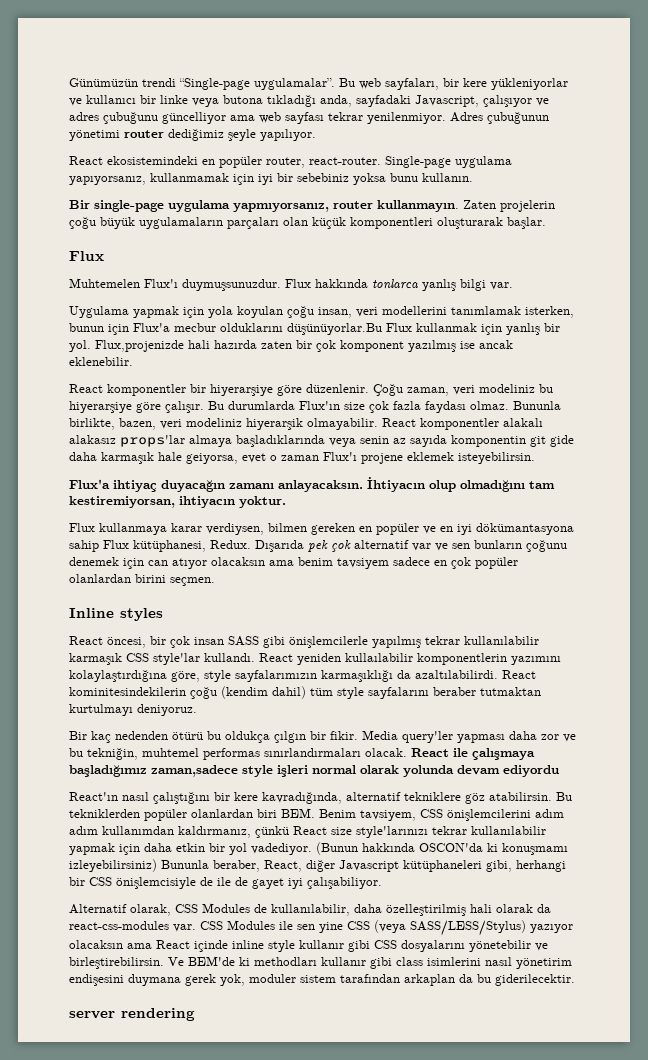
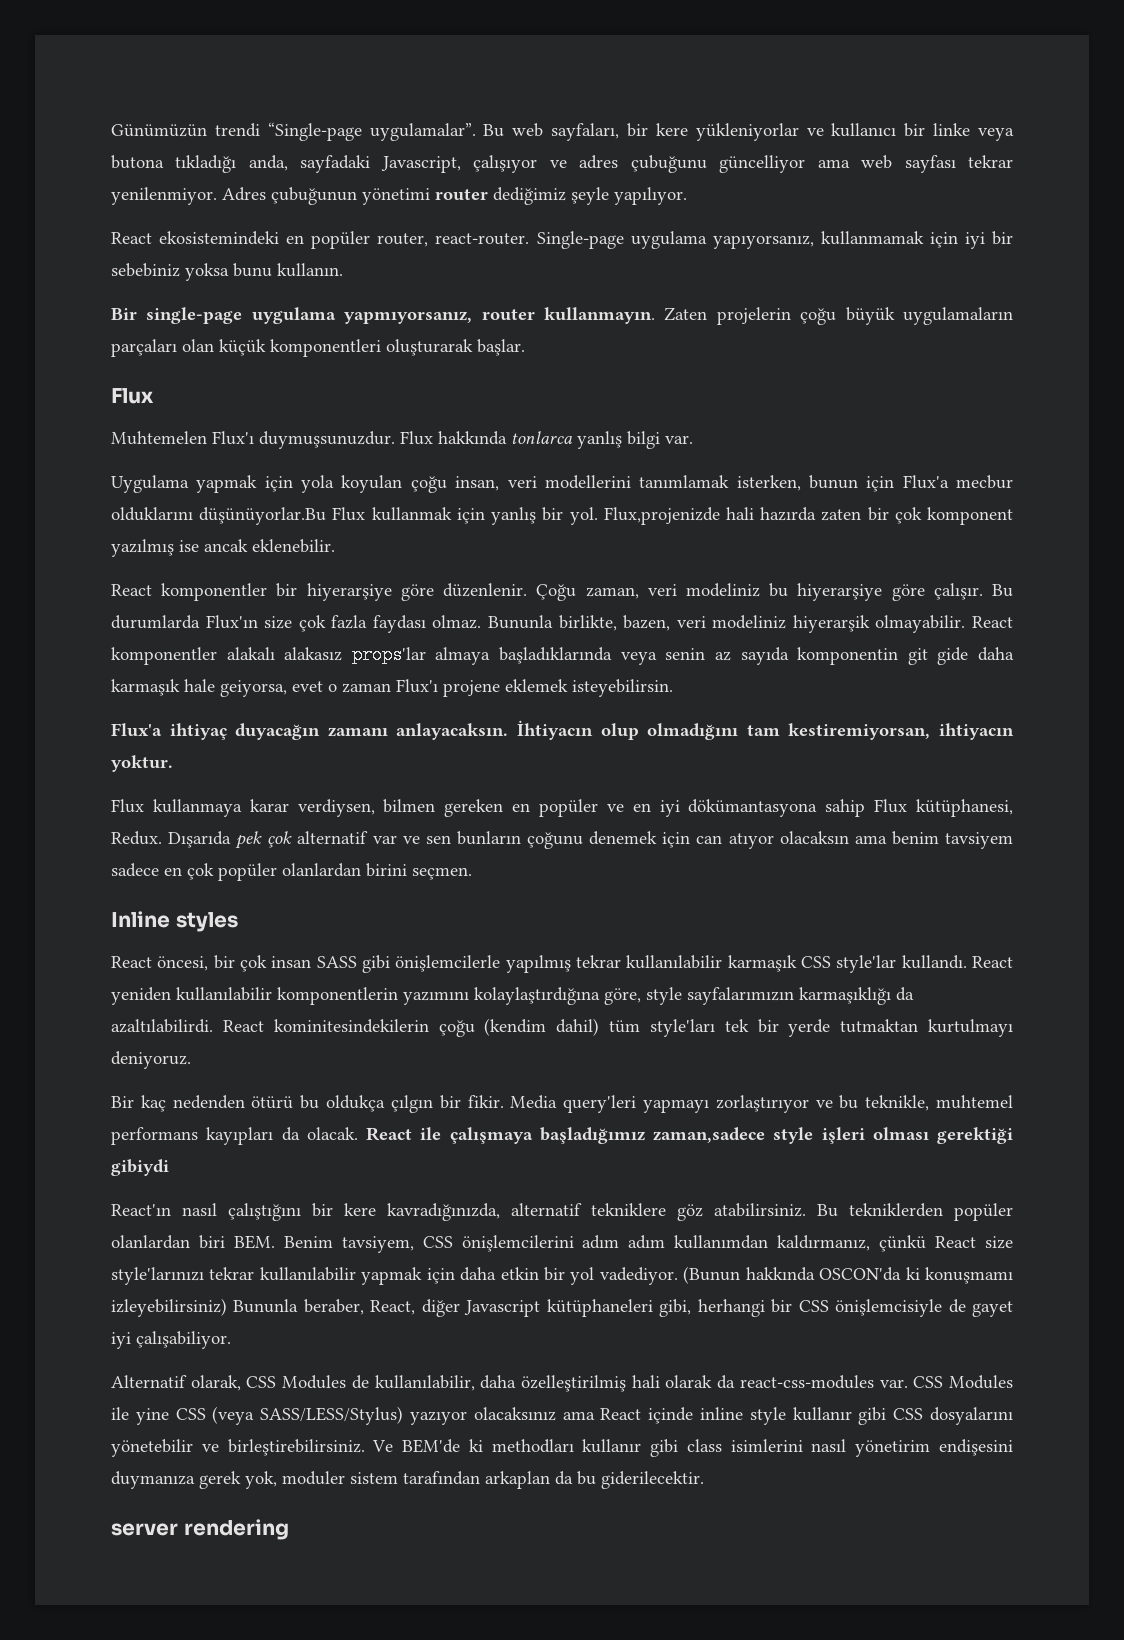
[345,653,413,662] kullaılabilir -> [176,987,272,1001] kullanılabilir
[337,687,476,699] style sayfalarını beraber -> [649,1019,831,1037] style'ları tek bir yerde
[402,731,576,743] [69,748,361,760] query'ler yapması daha zor ve bu tekniğin, muhtemel performas sınırlandırmaları -> [563,1095,1013,1113] [111,1127,300,1145] query'leri yapmayı zorlaştırıyor ve bu teknikle, muhtemel performans kayıpları da
[312,765,559,777] normal olarak yolunda devam ediyordu -> [872,1127,1013,1144] [111,1159,169,1176] olması gerektiği gibiydi
[262,792,342,804] kavradığında, -> [387,1203,500,1221] kavradığınızda,
[489,792,552,801] atabilirsin. -> [714,1203,806,1217] atabilirsiniz.
[217,877,248,886] ile de -> (966, 1306) none
[297,924,315,930] sen -> (129, 1413) none
[69,940,123,949] olacaksın -> [473,1407,556,1421] olacaksınız
[69,957,164,969] birleştirebilirsin. -> [227,1439,365,1456] birleştirebilirsiniz.
[128,974,181,986] duymana -> [111,1471,195,1489] duymanıza

